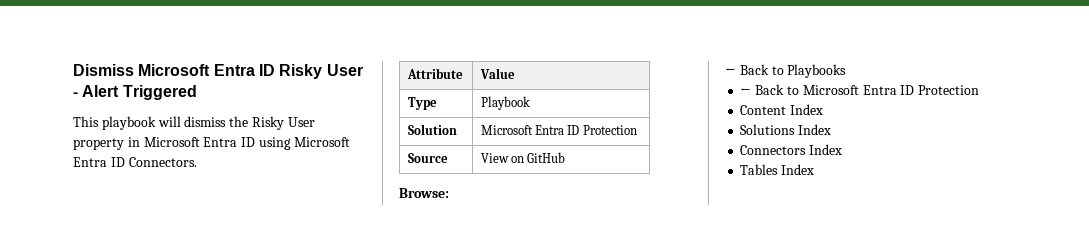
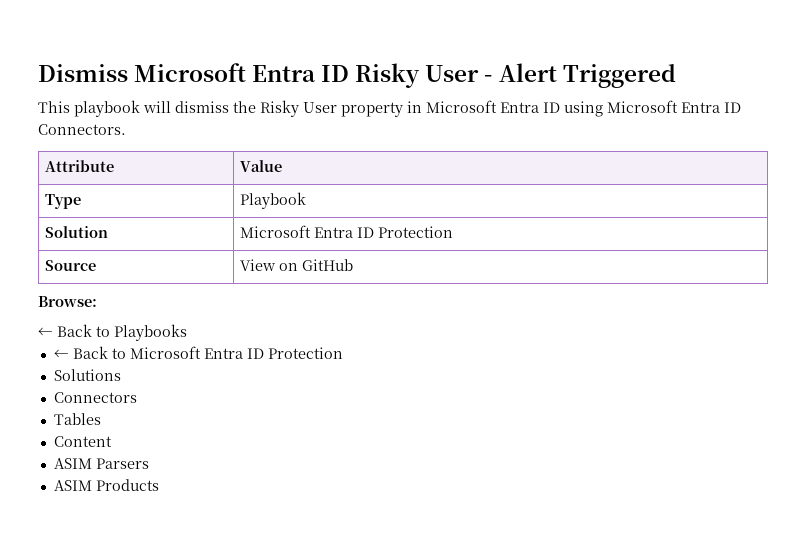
[740,104,824,115] // Content Index -> (343, 353) none
[798,124,832,135] Index -> (121, 375) none
[809,144,843,155] Index -> (137, 397) none
[781,164,815,175] Index -> [53,436,112,447] [53,458,149,469] [53,479,159,491] // Content // ASIM Parsers // ASIM Products

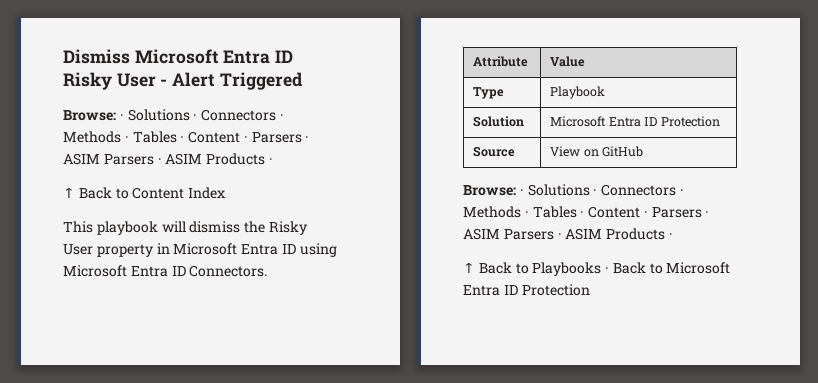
(676, 76) none -> [63,109,284,121] [63,131,310,143] [63,153,273,165] [63,187,226,199] // Browse: · Solutions · Connectors · Methods · Tables · Content · Parsers · ASIM Parsers · ASIM Products · // ↑ Back to Content Index
[38,327,53,337] // ← -> [519,184,684,196] [463,206,710,218] [463,228,673,240] [463,263,475,273] · Solutions · Connectors · Methods · Tables · Content · Parsers · ASIM Parsers · ASIM Products · // ↑
[53,349,69,359] // ← -> [605,267,610,273] ·
[53,369,121,381] [53,392,137,403] [53,413,101,425] [53,436,112,447] [53,458,149,469] [53,479,159,491] // Solutions // Connectors // Tables // Content // ASIM Parsers // ASIM Products -> (590, 290) none

